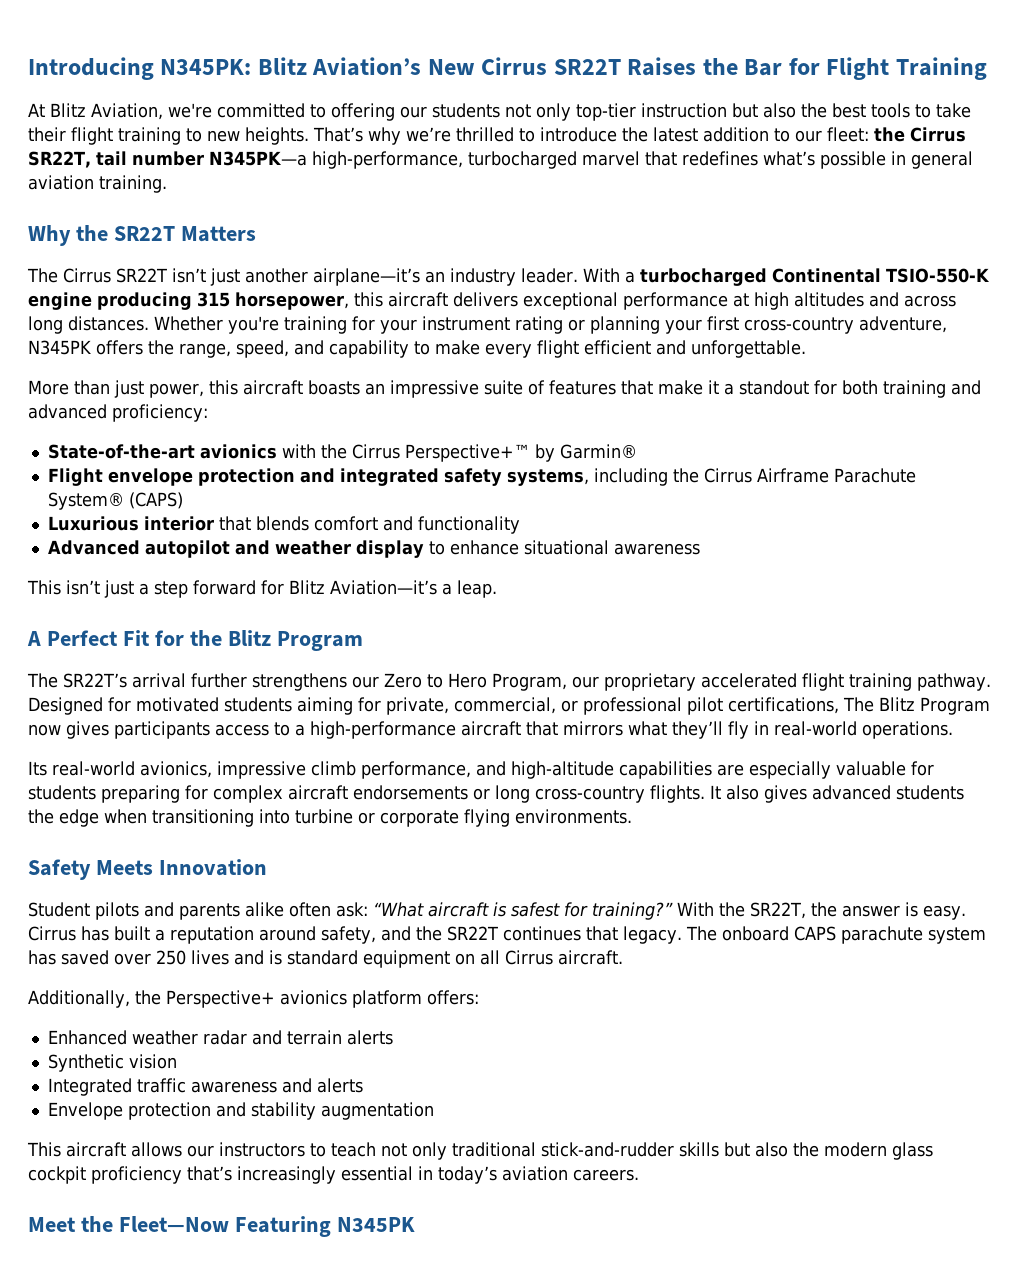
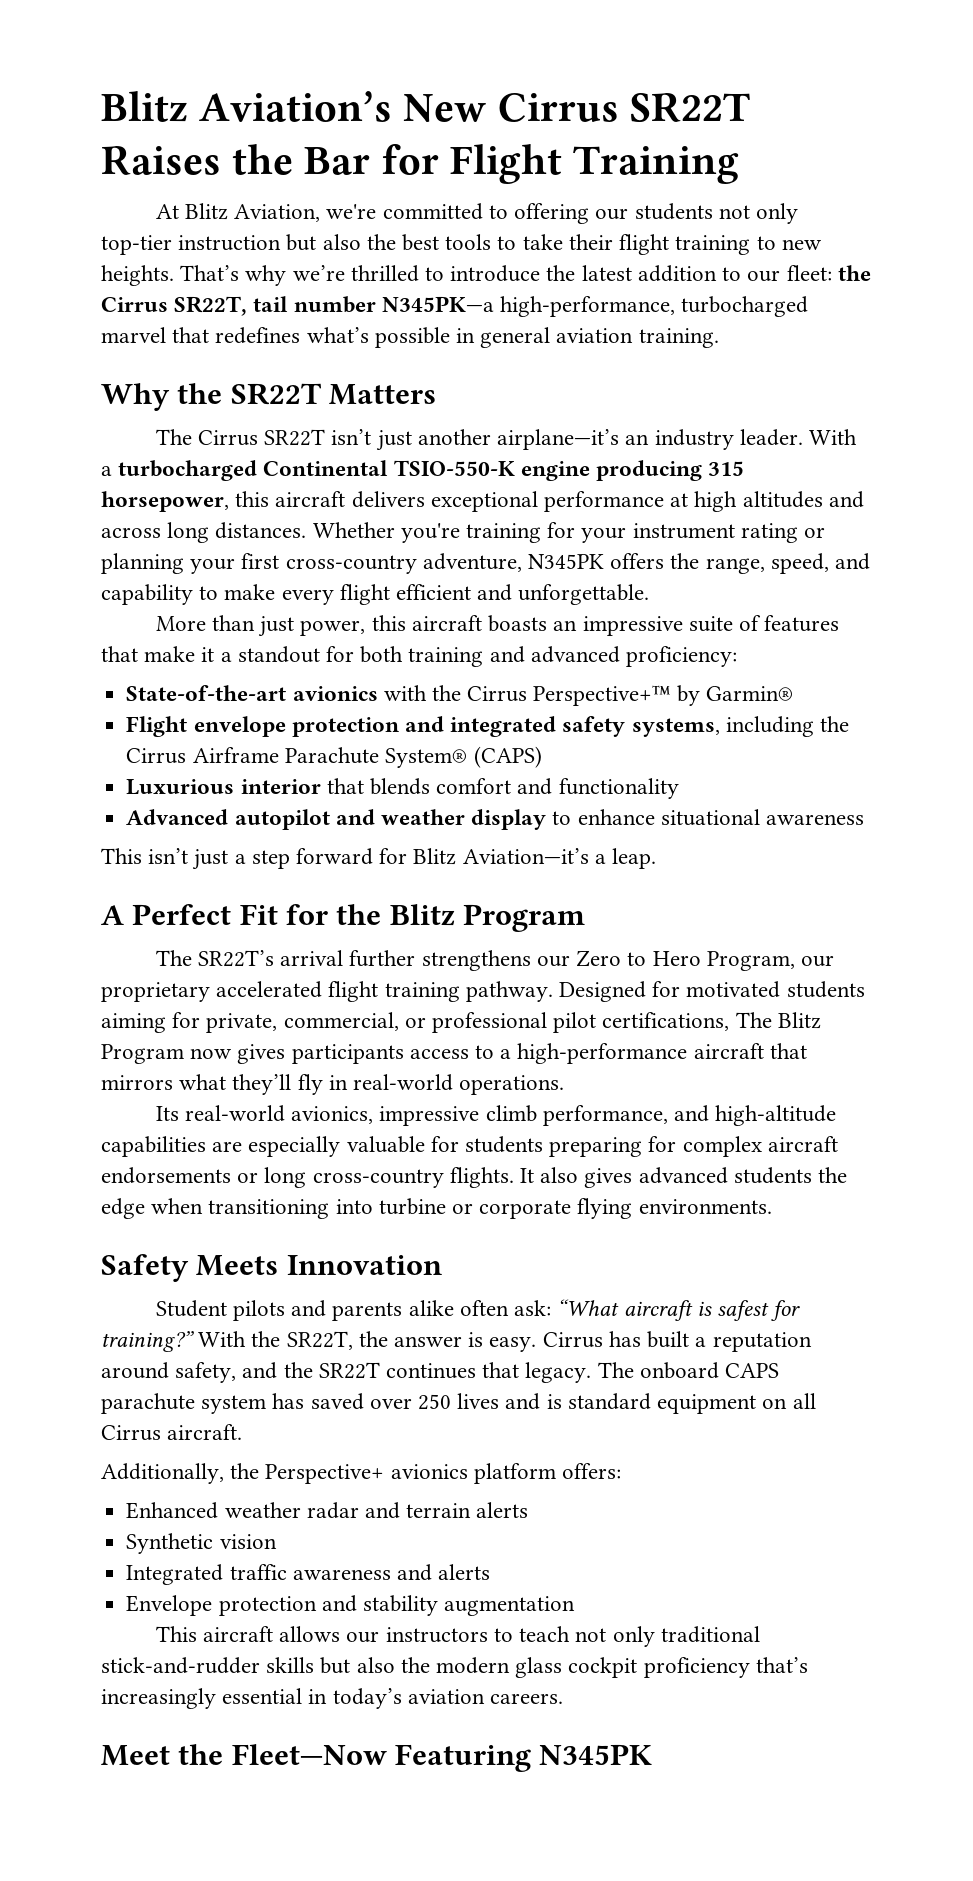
[28,57,252,80] Introducing N345PK: -> (101, 106) none

